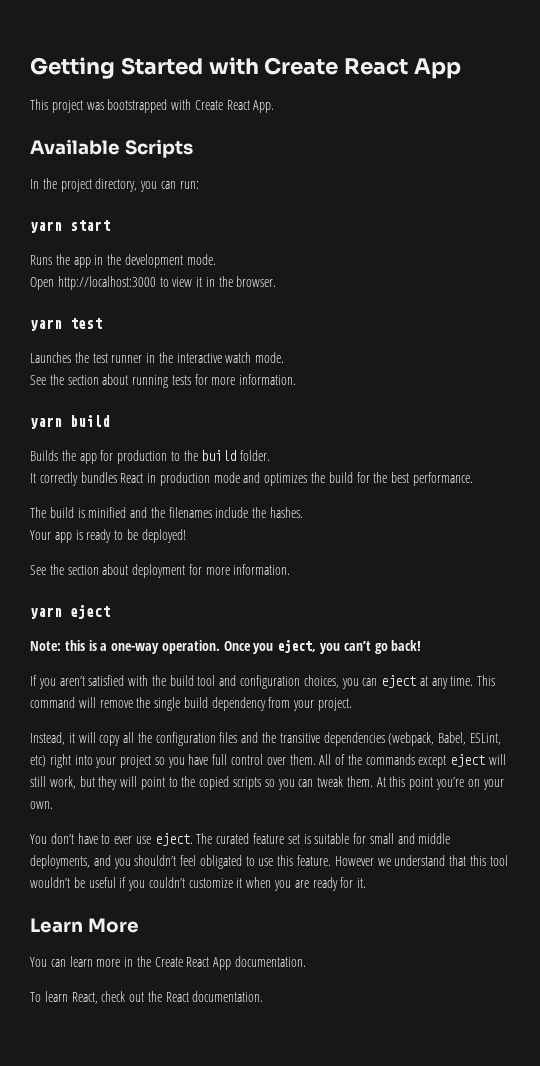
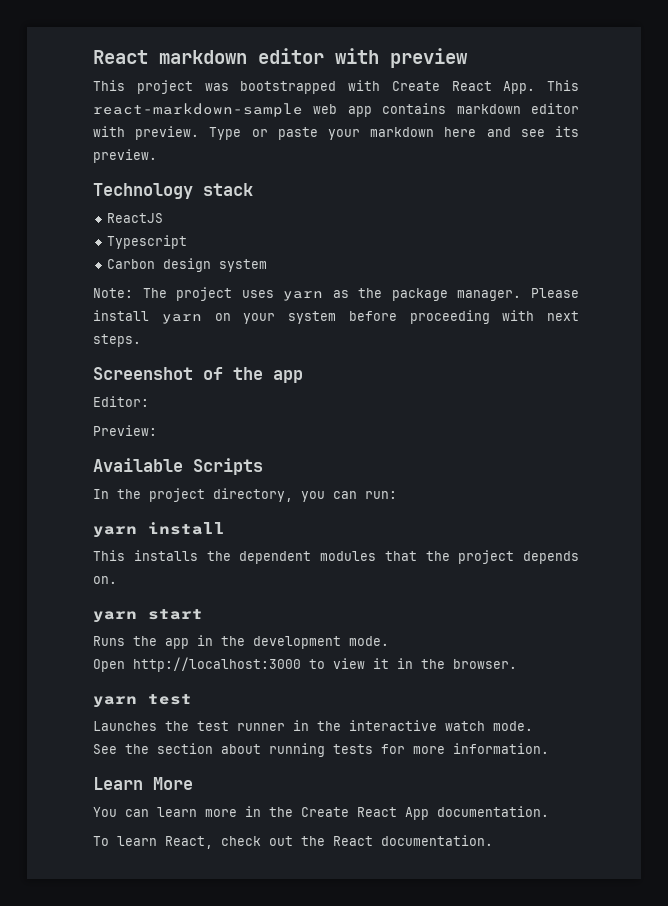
[30,57,462,79] Getting Started with Create React App -> [93,48,468,68] React markdown editor with preview
(275, 106) none -> [547,80,579,91] [93,103,579,117] [93,126,579,140] [93,149,157,163] [93,183,253,199] [107,213,164,223] [107,235,188,249] [107,258,268,272] [93,287,579,301] [93,310,579,324] [93,334,141,347] [93,367,303,383] [93,396,149,407] [93,425,157,436] This react-markdown-sample web app contains markdown editor with preview. Type or paste your markdown here and see its preview. // Technology stack // ReactJS // Typescript // Carbon design system // Note: The project uses yarn as the package manager. Please install yarn on your system before proceeding with next steps. // Screenshot of the app // Editor: // Preview:
(199, 185) none -> [93,522,225,538] [93,550,579,564] [93,576,117,584] // yarn install // This installs the dependent modules that the project depends on.
[30,415,110,429] [30,450,271,464] [30,472,473,486] [30,507,304,518] [30,529,186,543] [30,564,291,578] [30,604,110,619] [30,640,422,654] [30,675,496,689] [30,697,353,711] [30,732,501,746] [30,754,507,768] [30,776,504,790] [30,801,53,809] [30,833,451,846] [30,855,508,869] [30,877,367,891] // yarn build // Builds the app for production to the build folder. // It correctly bundles React in production mode and optimizes the build for the best performance. // The build is minified and the filenames include the hashes. // Your app is ready to be deployed! // See the section about deployment for more information. // yarn eject // Note: this is a one-way operation. Once you eject, you can’t go back! // If you aren’t satisfied with the build tool and configuration choices, you can eject at any time. This command will remove the single build dependency from your project. // Instead, it will copy all the configuration files and the transitive dependencies (webpack, Babel, ESLint, etc) right into your project so you have full control over them. All of the commands except eject will still work, but they will point to the copied scripts so you can tweak them. At this point you’re on your own. // You don’t have to ever use eject. The curated feature set is suitable for small and middle deployments, and you shouldn’t feel obligated to use this feature. However we understand that this tool wouldn’t be useful if you couldn’t customize it when you are ready for it. -> (549, 748) none

